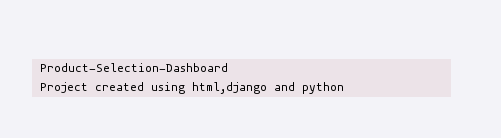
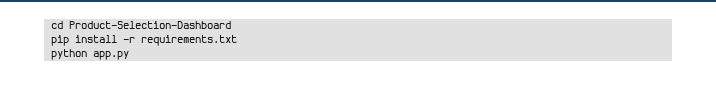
(39, 67) none -> [50,21,63,29] cd
[39,82,344,94] Project created using html,django and python -> [50,35,237,46] [50,49,129,60] pip install -r requirements.txt // python app.py

